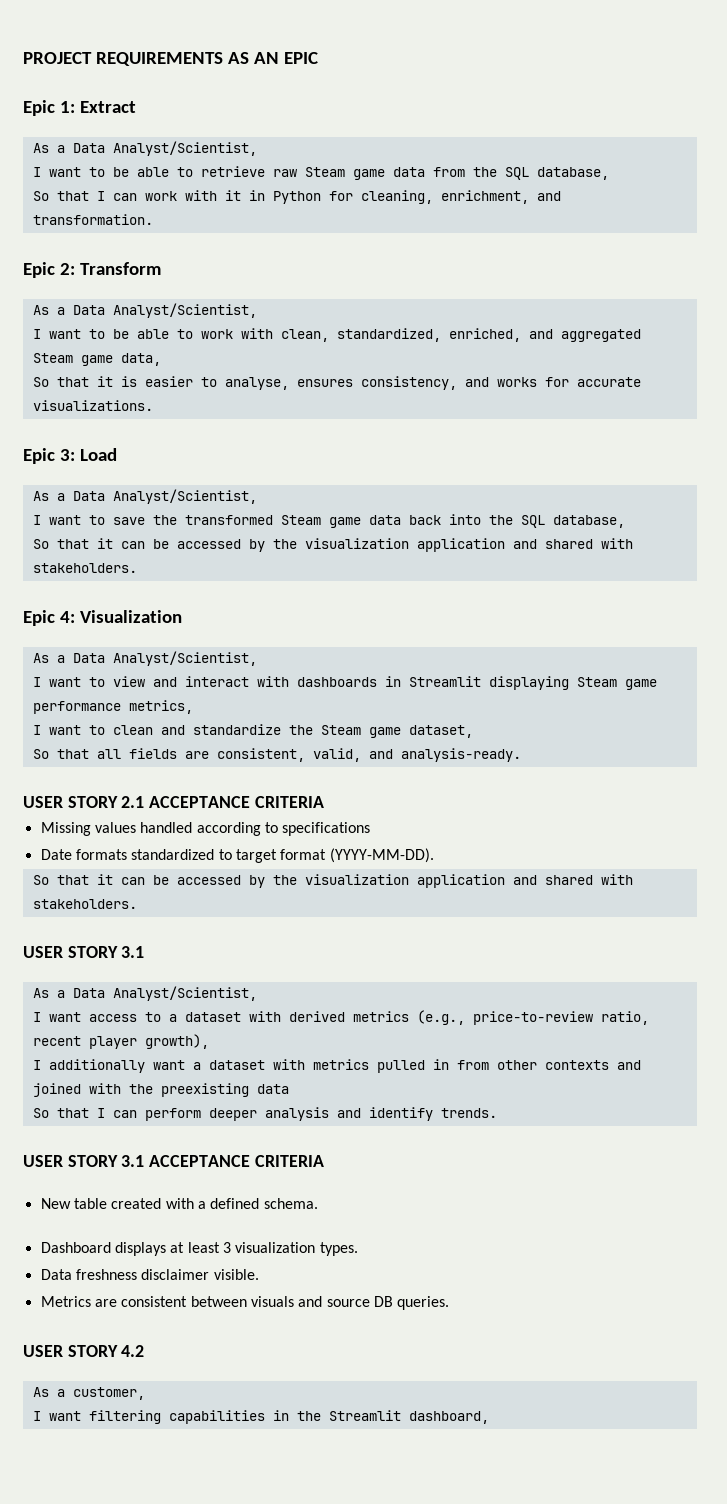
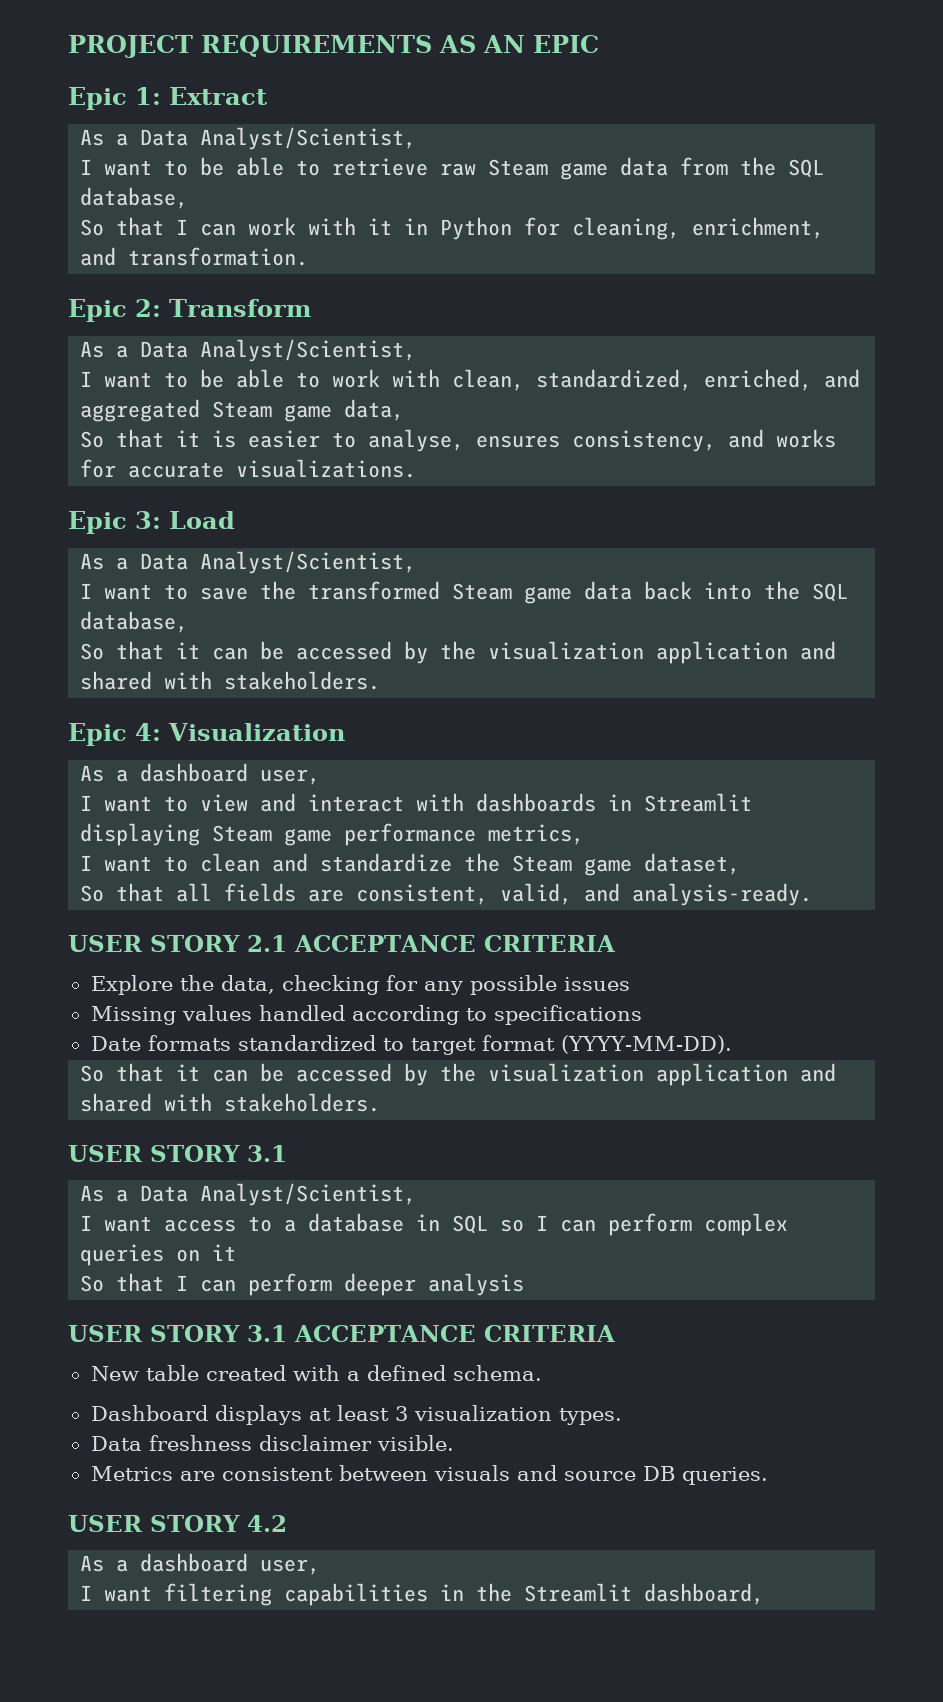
[72,651,257,666] Data Analyst/Scientist, -> [140,763,321,785] dashboard user,
(324, 802) none -> [90,975,630,995] // Explore the data, checking for any possible issues
[184,1010,649,1025] [32,1034,209,1049] [32,1059,641,1073] [32,1083,289,1097] dataset with derived metrics (e.g., price-to-review ratio, recent player growth), // I additionally want a dataset with metrics pulled in from other contexts and joined with the preexisting data -> [308,1213,789,1236] [80,1244,237,1266] database in SQL so I can perform complex queries on it
[336,1107,497,1121] and identify trends. -> (525, 1284) none
[72,1387,145,1400] customer, -> [140,1553,321,1575] dashboard user,

